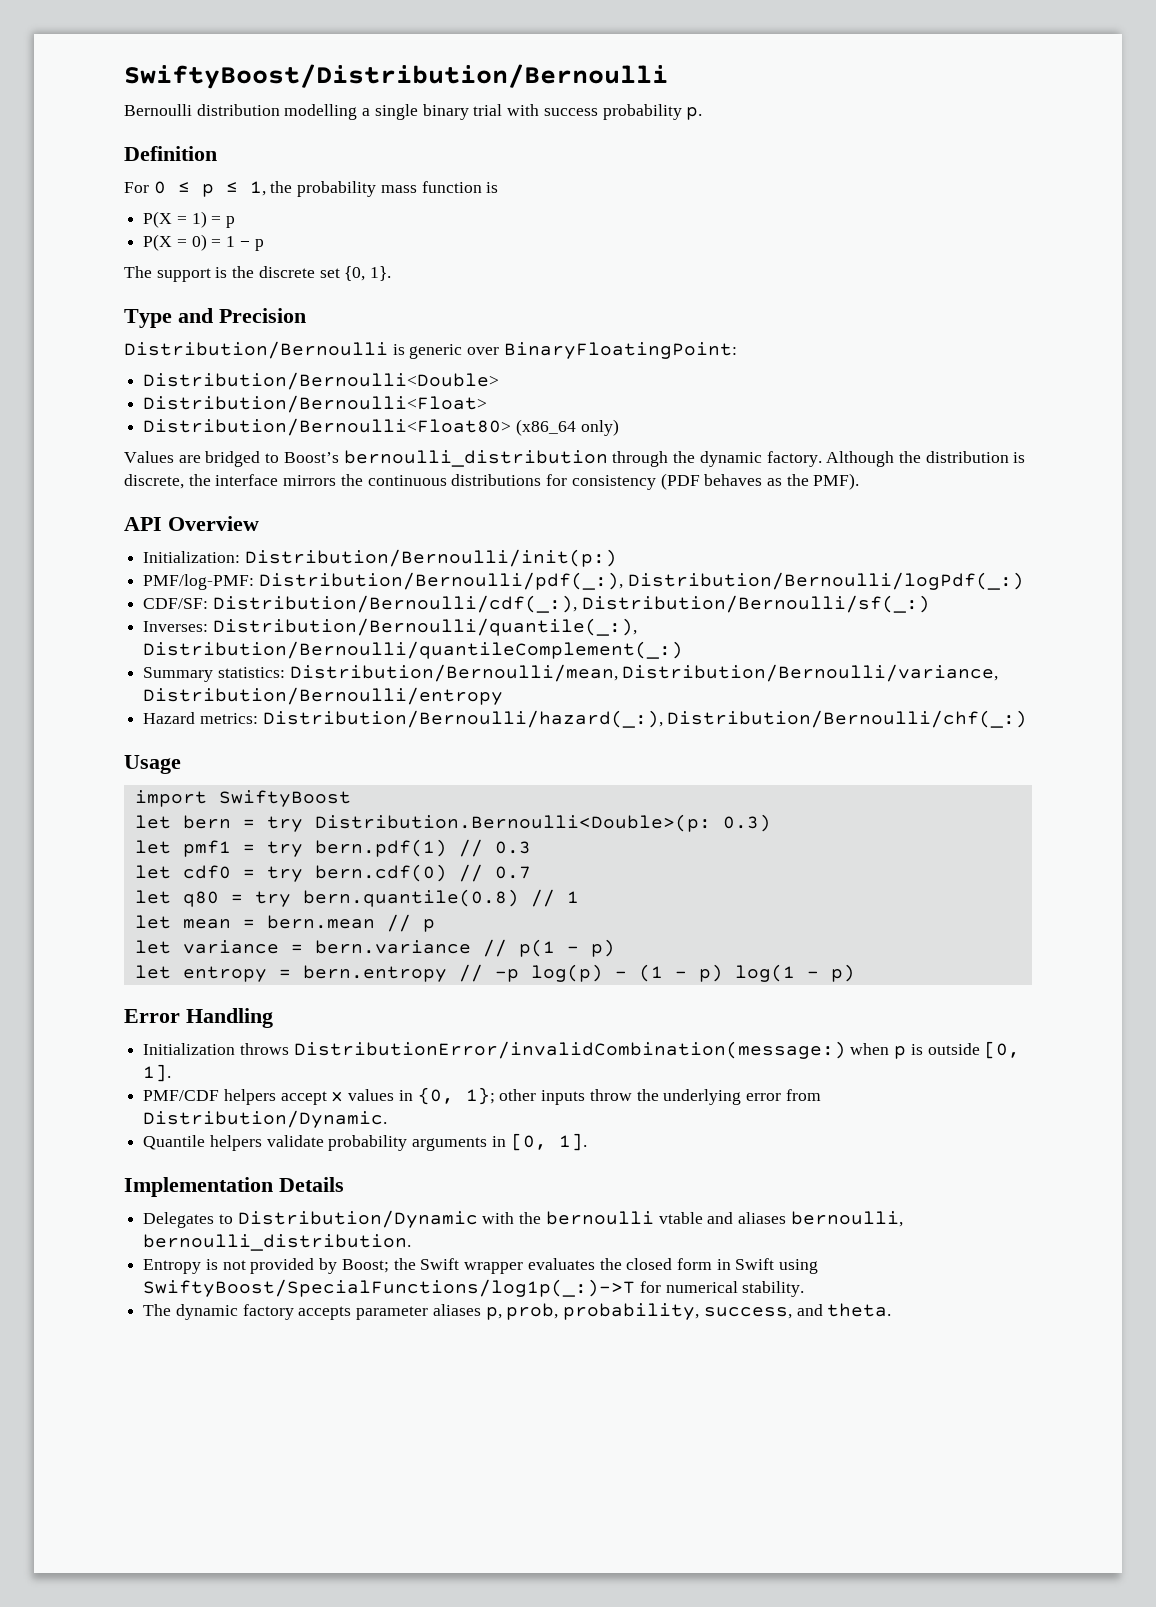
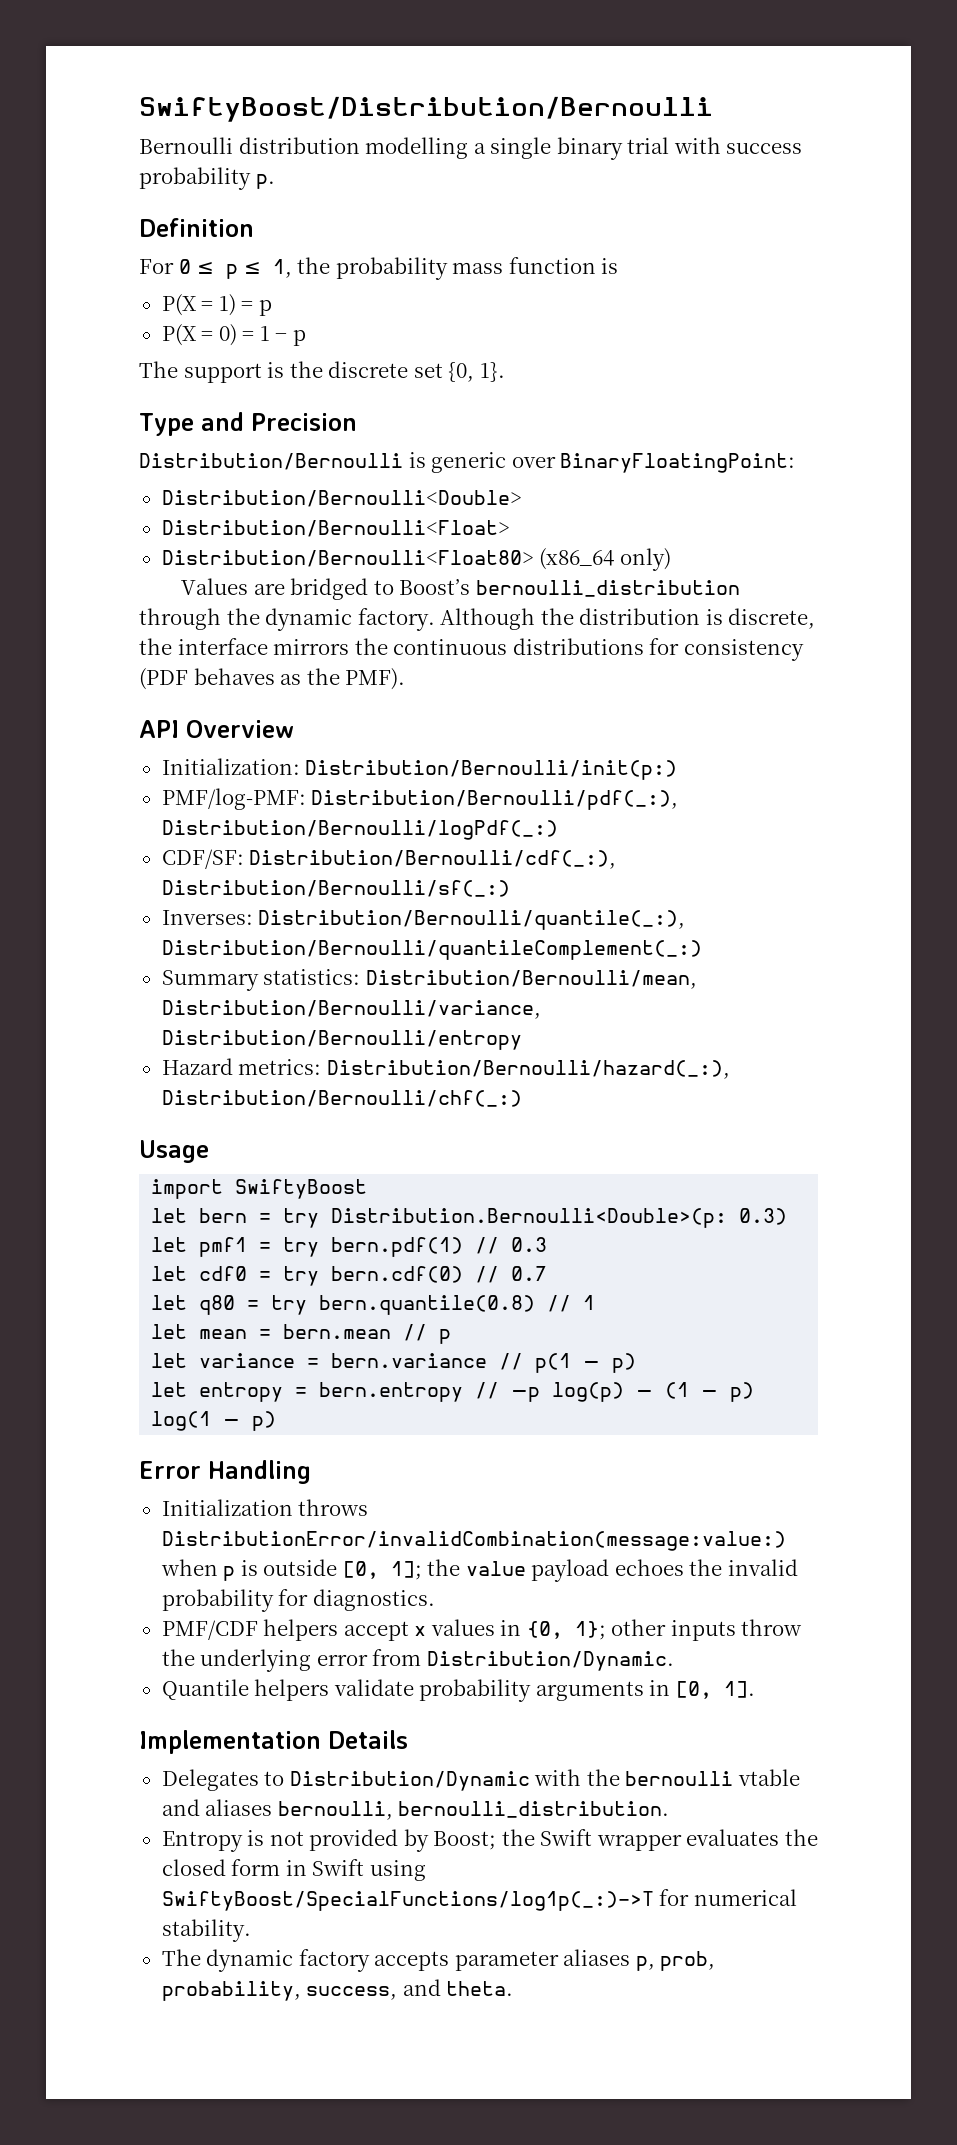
[293,1041,846,1059] DistributionError/invalidCombination(message:) -> [161,1531,786,1551] DistributionError/invalidCombination(message:value:)
[143,1064,172,1082] 1]. -> [390,1559,798,1582] [161,1589,435,1612] 1]; the value payload echoes the invalid probability for diagnostics.

